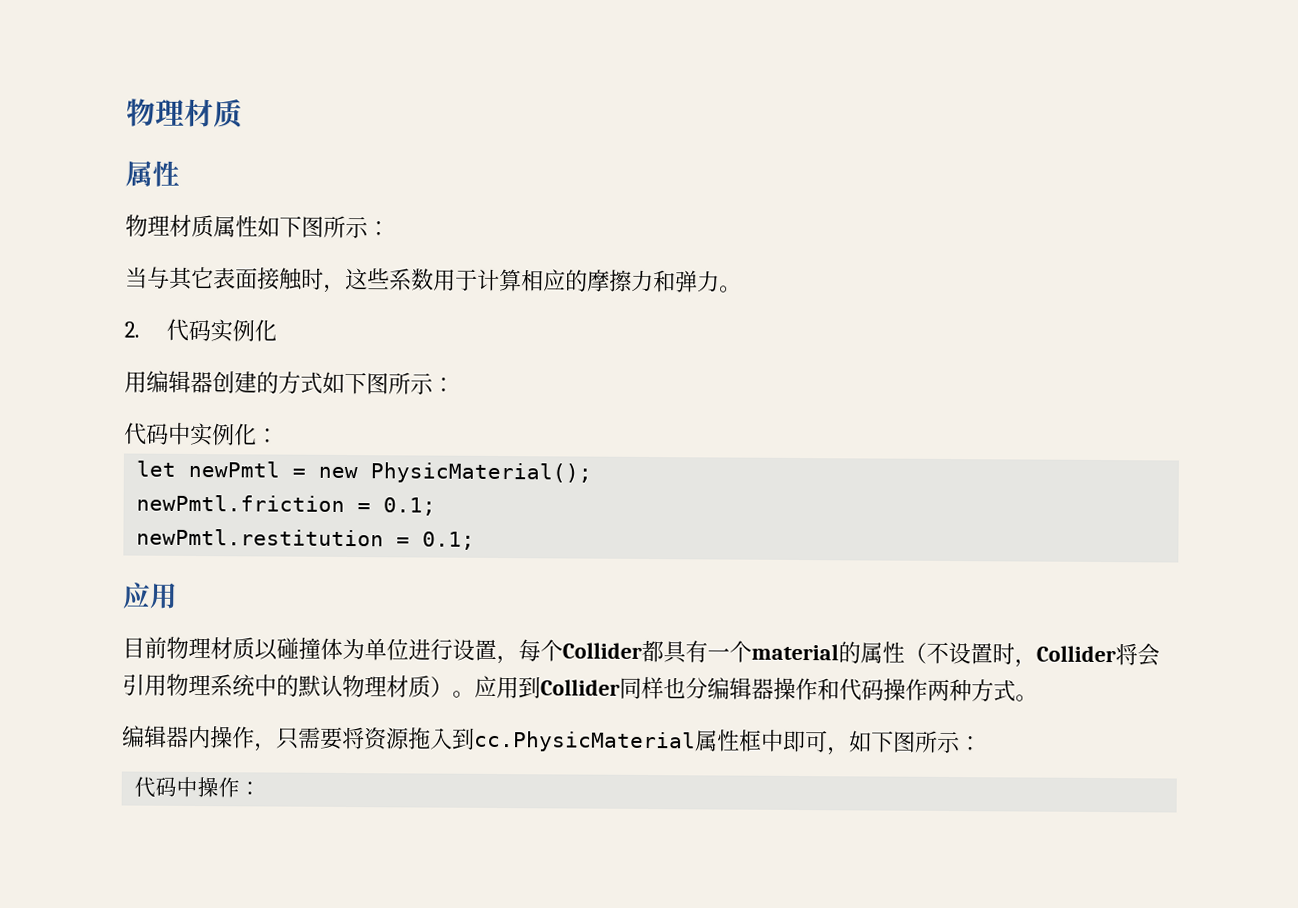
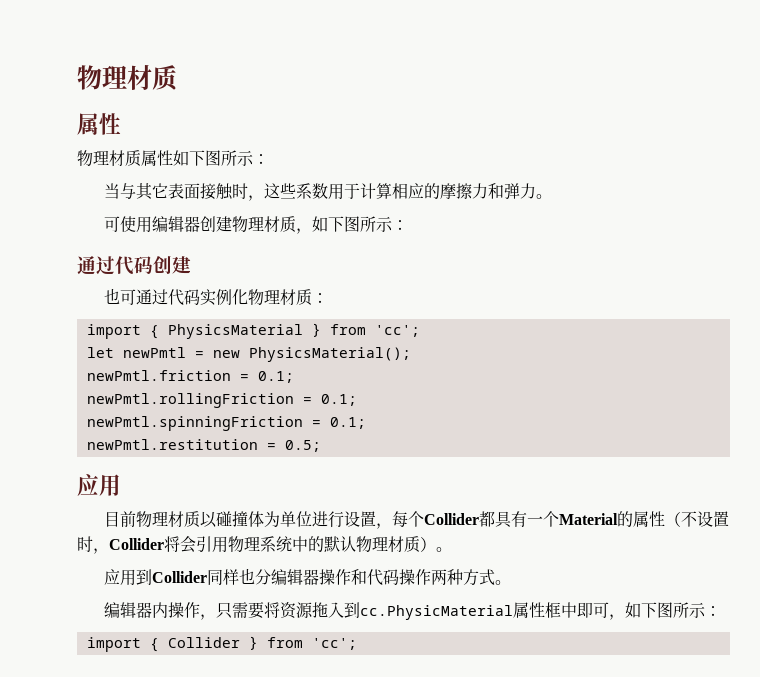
[124,318,278,343] 2.代码实例化 // -> [104,216,137,232] 可使
[256,371,455,395] [124,422,279,447] 的方式如下图所示： // 代码中实例化： -> [232,216,409,234] [77,255,191,275] [104,288,329,306] [86,323,420,339] 物理材质，如下图所示： // 通过代码创建 // 也可通过代码实例化物理材质： // import { PhysicsMaterial } from 'cc';
[370,462,593,484] PhysicMaterial(); -> [248,347,411,362] PhysicsMaterial();
(437, 506) none -> [86,393,357,408] [86,416,366,431] // newPmtl.rollingFriction = 0.1; // newPmtl.spinningFriction = 0.1;
[422,531,476,550] 0.1; -> [284,440,321,452] 0.5;
[751,643,839,661] material -> [559,513,619,525] Material
(475, 694) none -> (452, 549) //
[134,776,262,798] 代码中操作： -> [86,636,357,652] import { Collider } from 'cc';

